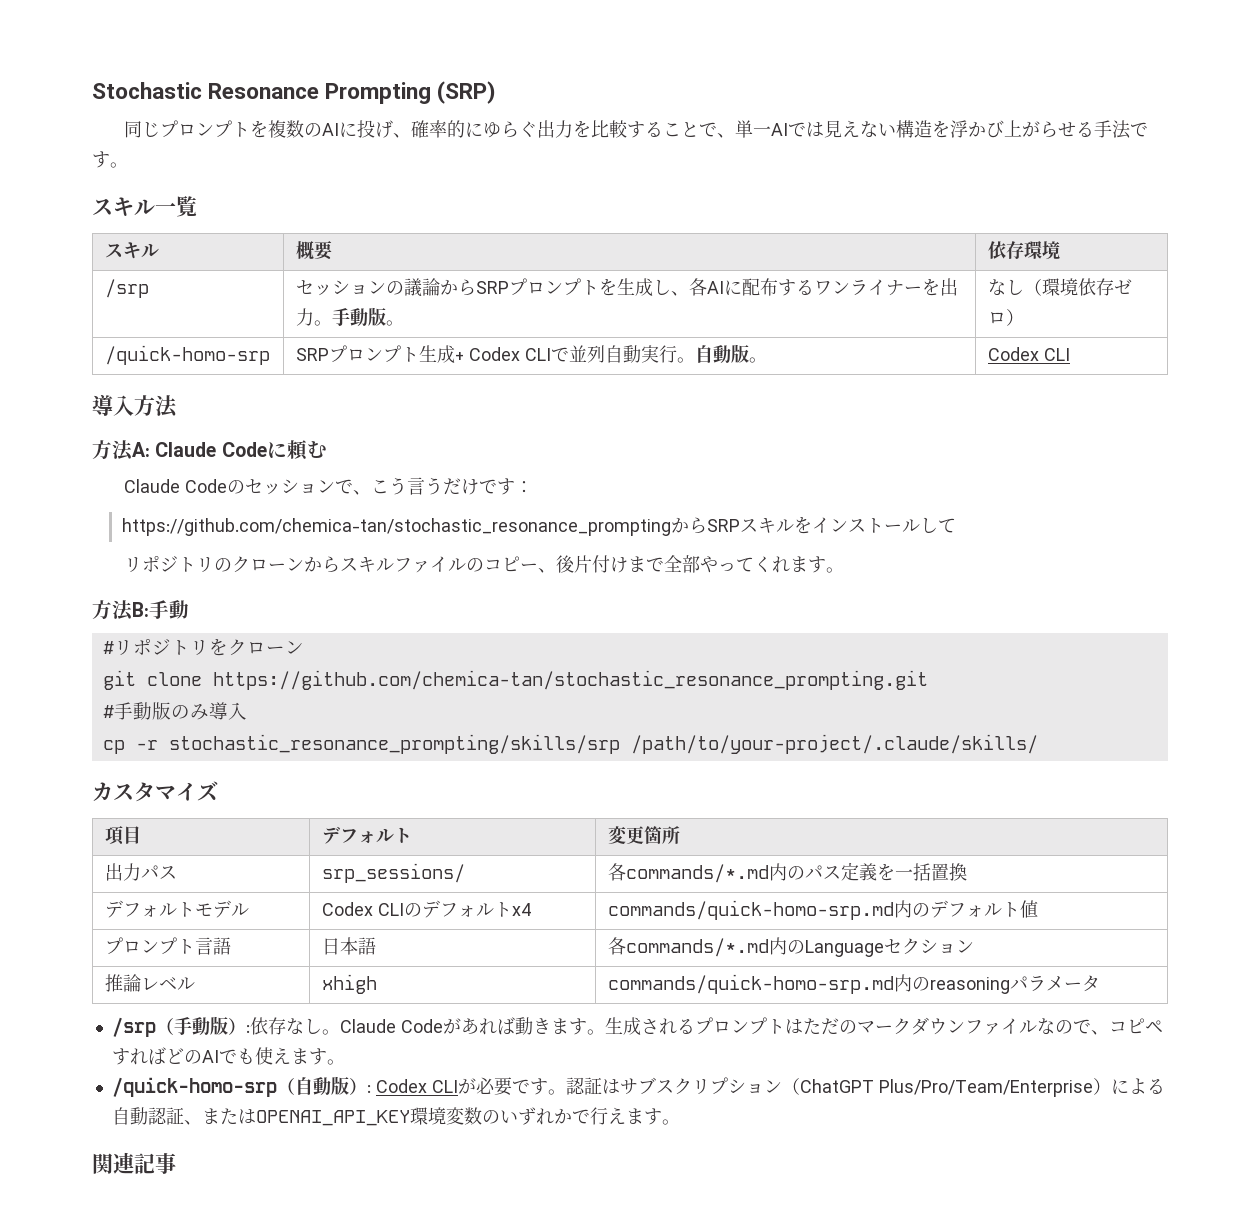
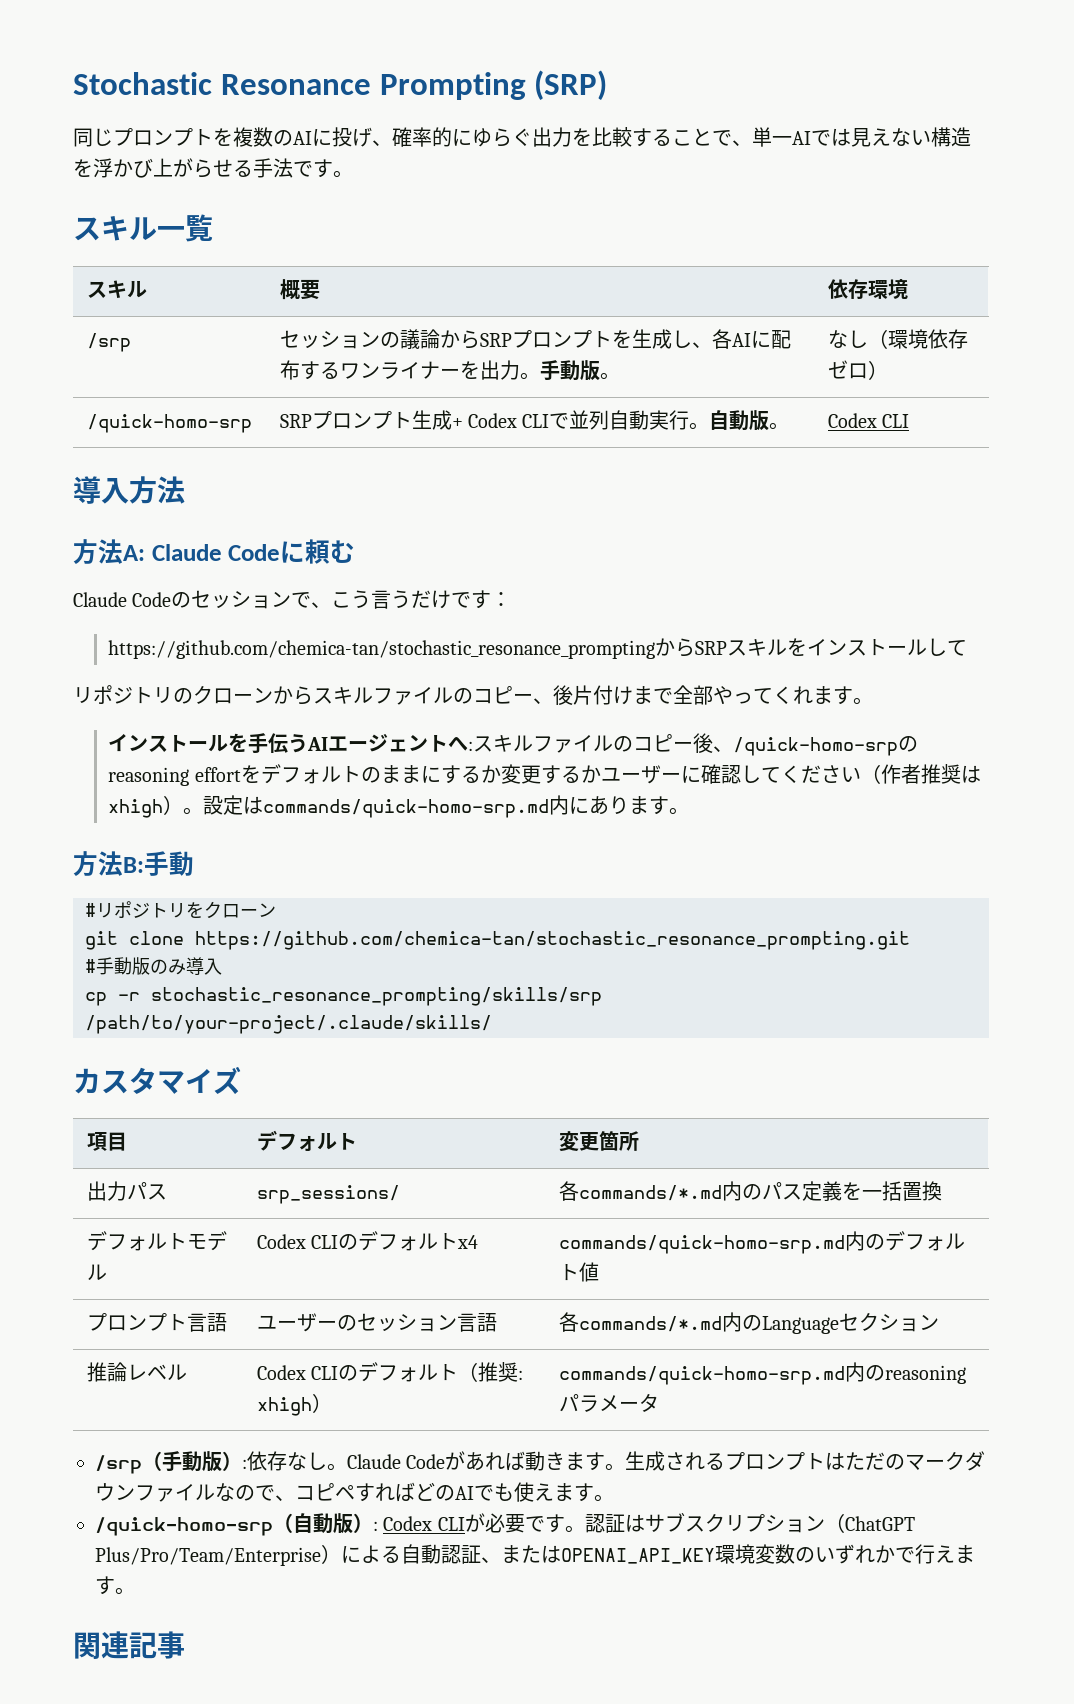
(845, 570) none -> [108,733,919,756] [108,764,981,786] [108,795,690,818] // インストールを手伝うAIエージェントへ:スキルファイルのコピー後、/quick-homo-srpのreasoning effortをデフォルトのままにするか変更するかユーザーに確認してください（作者推奨はxhigh）。設定はcommands/quick-homo-srp.md内にあります。
[321,937,358,955] 日本 -> [256,1313,477,1332] ユーザーのセッション言
[321,974,377,994] xhigh -> [256,1362,524,1382] [256,1393,332,1416] Codex CLIのデフォルト（推奨: xhigh）

